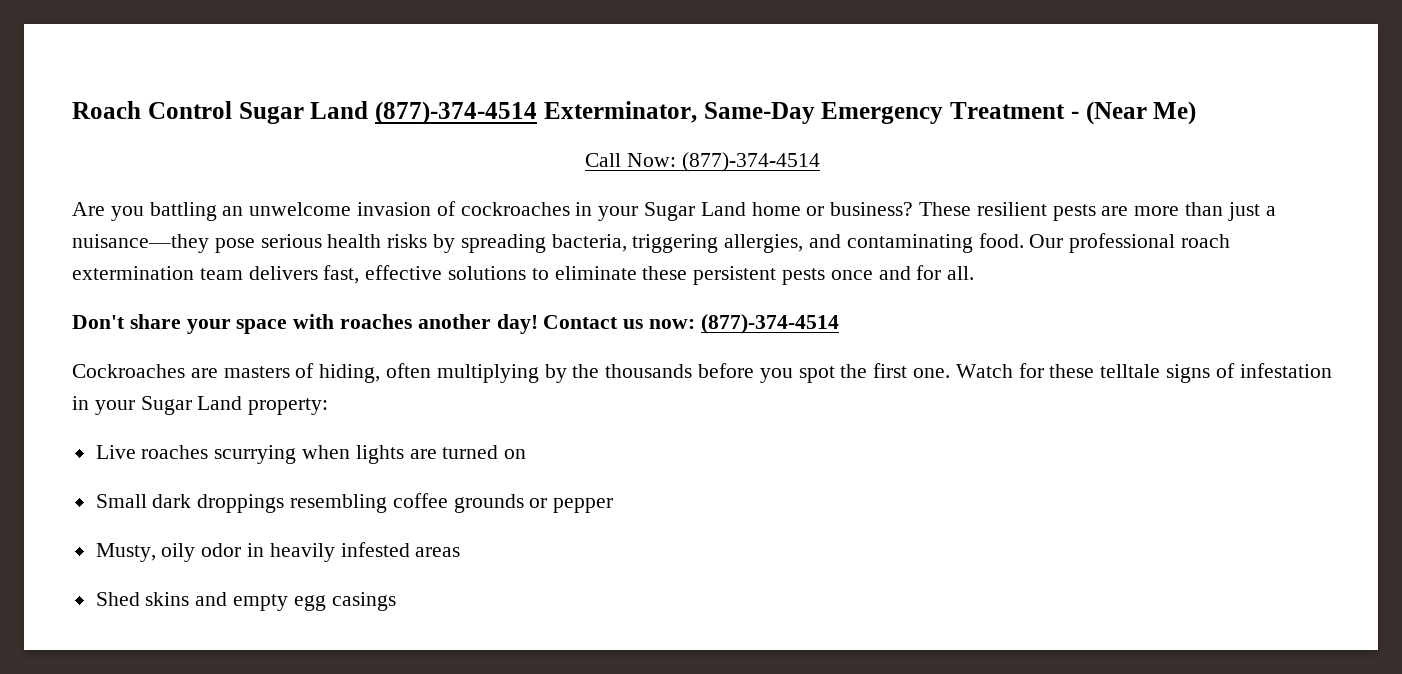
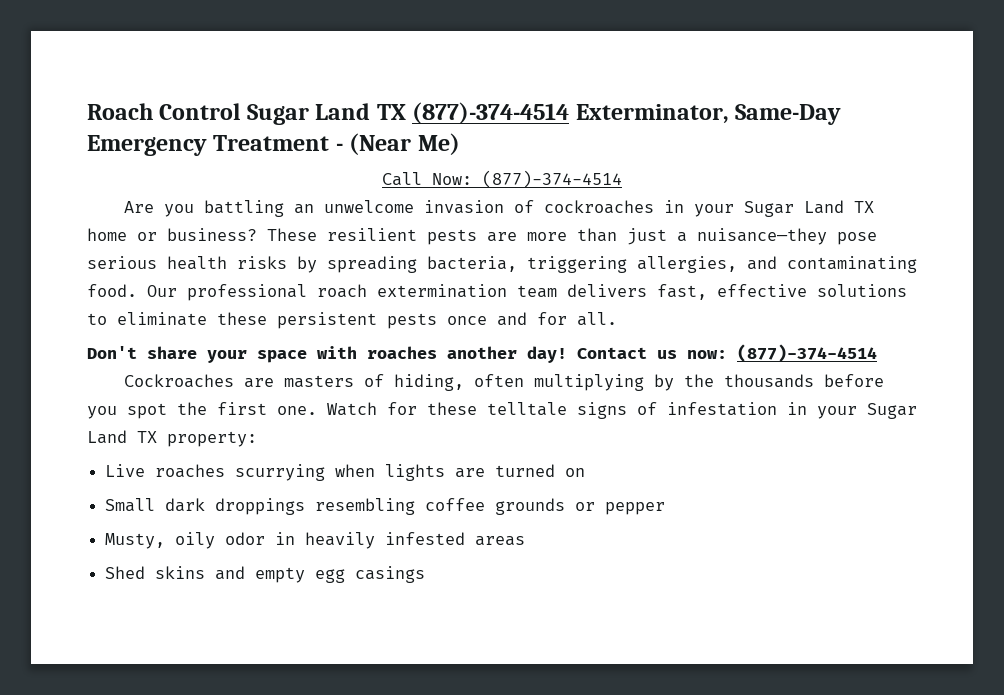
(369, 110) none -> [376,104,406,120] TX
(746, 209) none -> [854,201,875,213] TX
(243, 403) none -> [137,431,157,443] TX

